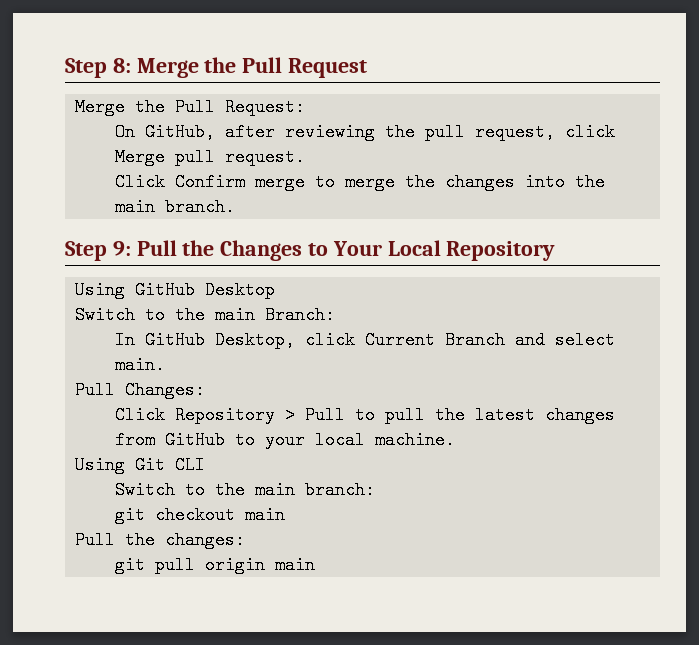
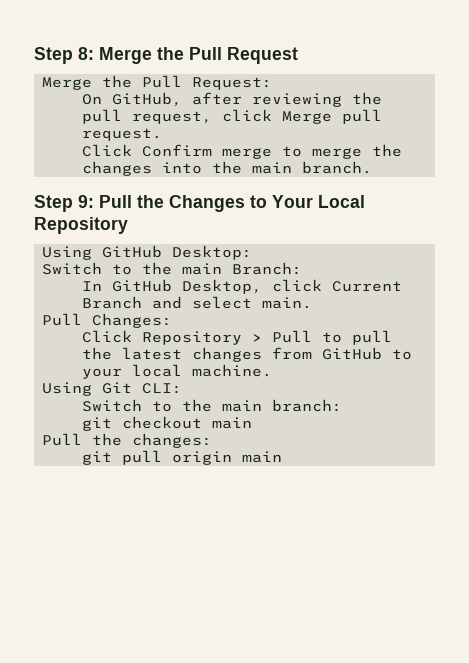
[205,281,276,299] Desktop -> [172,245,253,260] Desktop:
[175,456,206,474] CLI -> [142,383,183,394] CLI:

